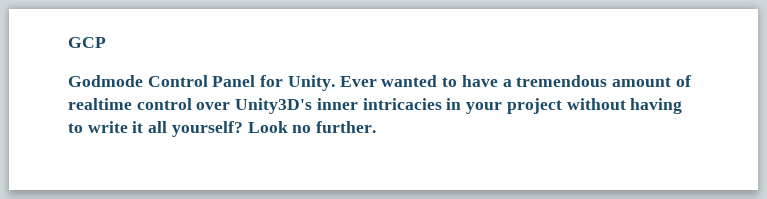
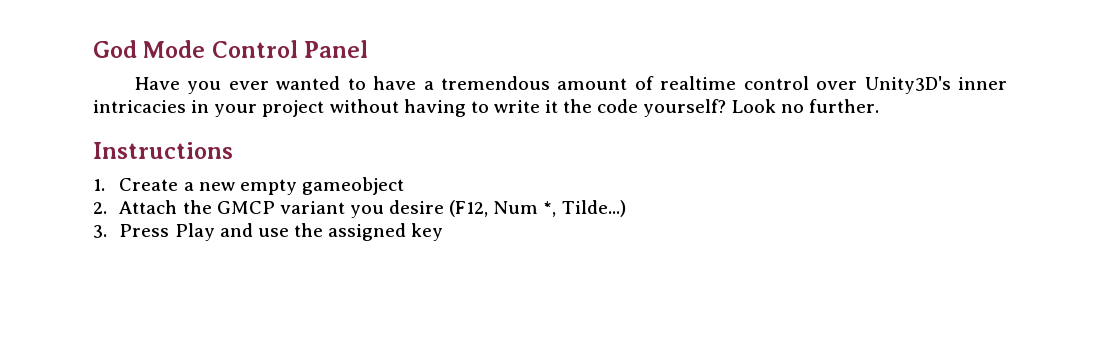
[68,37,106,48] [68,75,143,87] GCP // Godmode -> [93,40,206,58] God Mode
[260,75,377,91] for Unity. Ever -> [134,77,269,94] // Have you ever
[148,121,168,133] all -> [563,99,639,113] the code
(377, 127) none -> [93,142,233,159] [93,177,404,195] [93,200,626,218] [93,223,444,241] // Instructions // 1. Create a new empty gameobject // 2. Attach the GMCP variant you desire (F12, Num *, Tilde...) // 3. Press Play and use the assigned key

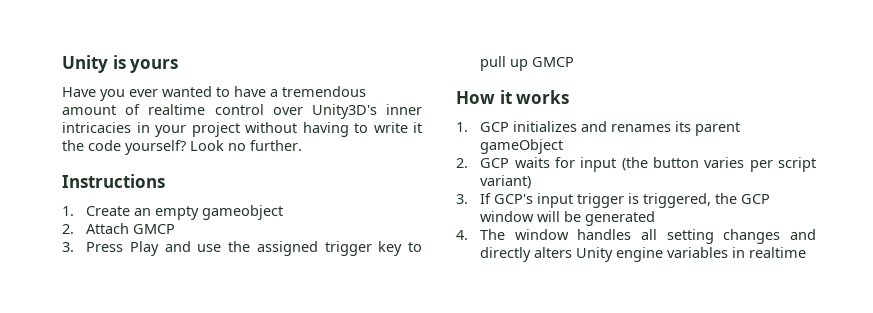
[93,40,369,58] God Mode Control Panel -> [62,55,179,73] Unity is yours
[183,182,235,191] a new -> [134,208,152,216] an
[182,200,626,218] the GMCP variant you desire (F12, Num *, Tilde...) -> [133,224,176,234] GMCP
[411,223,444,241] key -> [324,241,422,256] [480,56,575,71] [456,90,570,104] [456,121,741,136] [480,139,564,154] [456,157,816,172] [480,175,532,189] [456,193,771,208] [480,211,656,226] [456,229,816,244] [480,247,807,262] trigger key to pull up GMCP // How it works // 1. GCP initializes and renames its parent gameObject // 2. GCP waits for input (the button varies per script variant) // 3. If GCP's input trigger is triggered, the GCP window will be generated // 4. The window handles all setting changes and directly alters Unity engine variables in realtime

